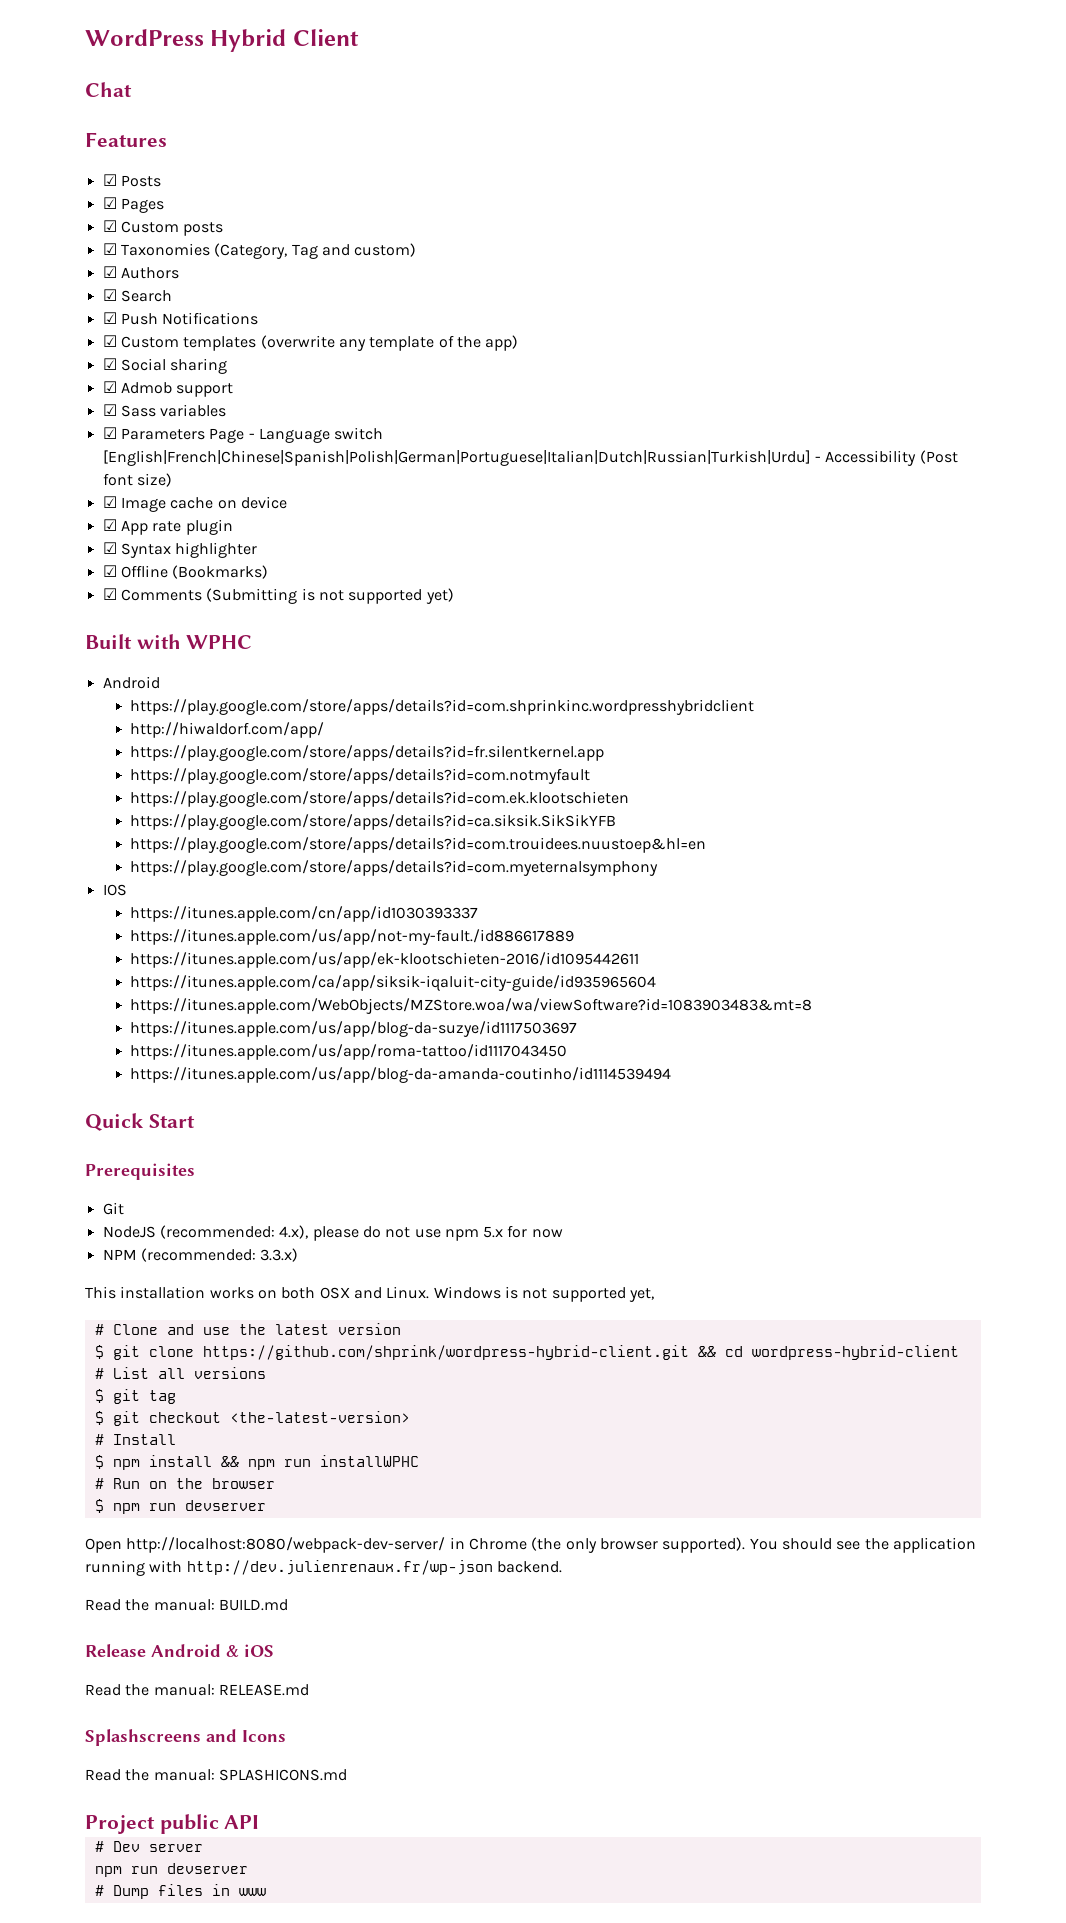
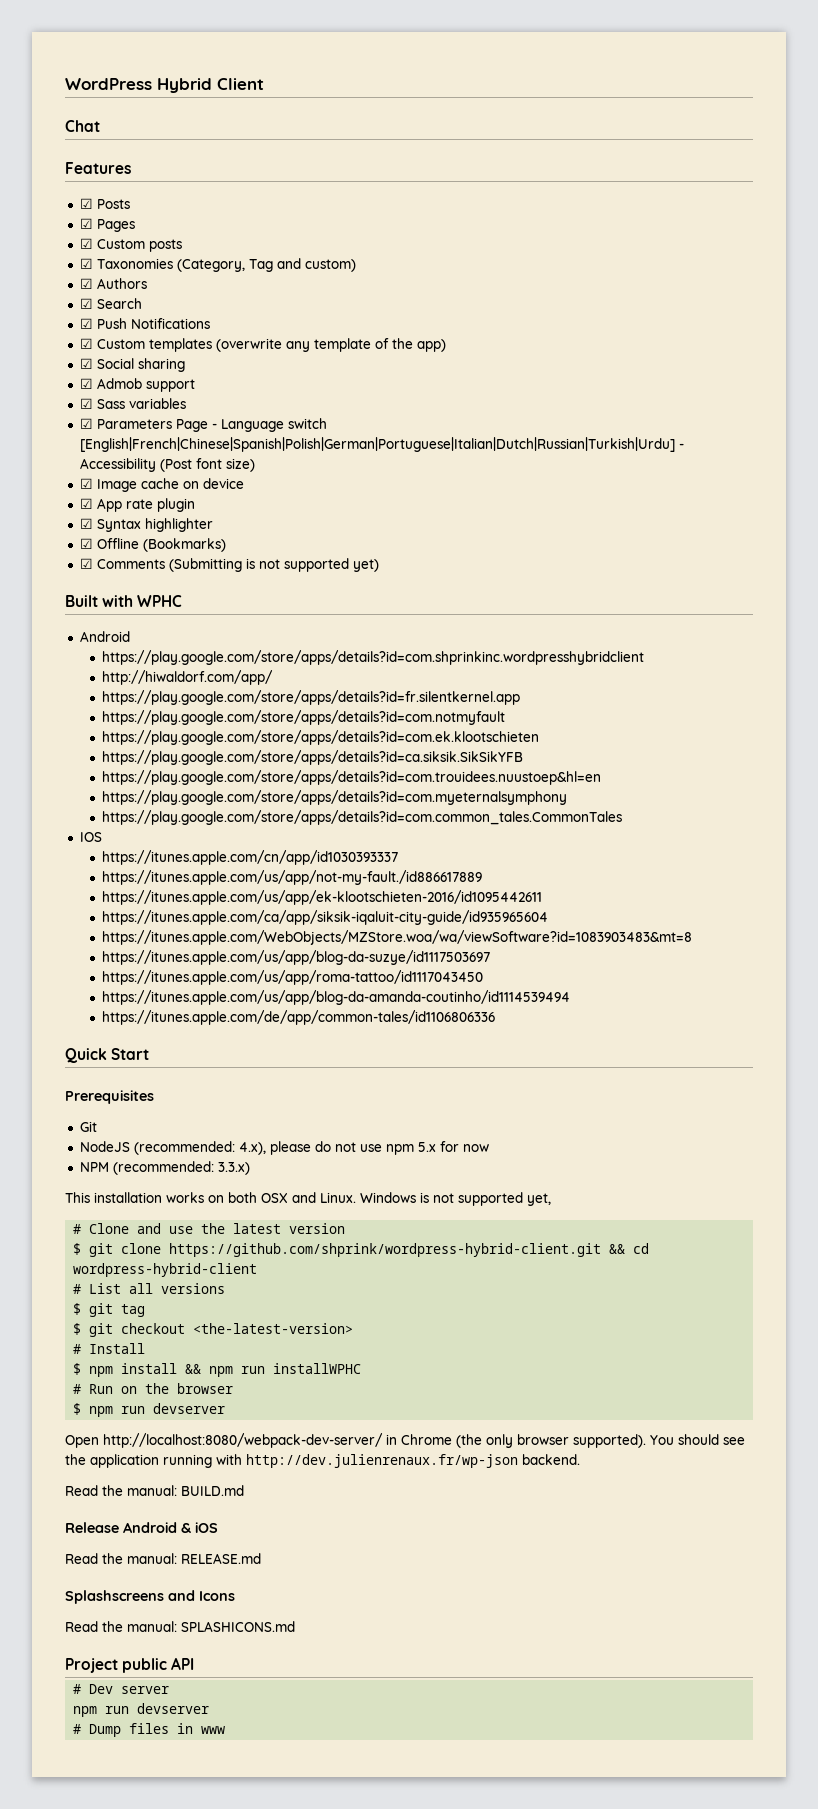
(659, 868) none -> [102,810,623,825] // https://play.google.com/store/apps/details?id=com.common_tales.CommonTales
(672, 1075) none -> [102,1010,496,1025] // https://itunes.apple.com/de/app/common-tales/id1106806336

